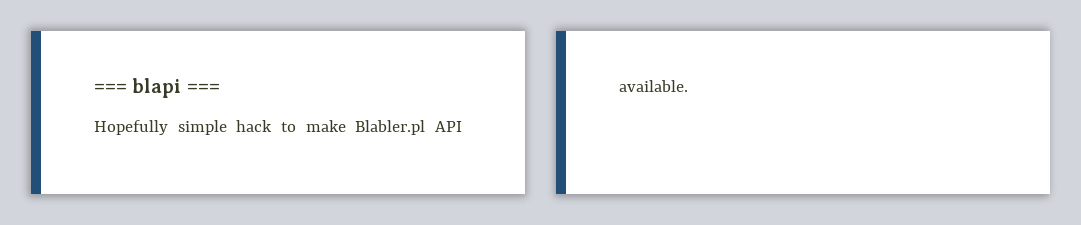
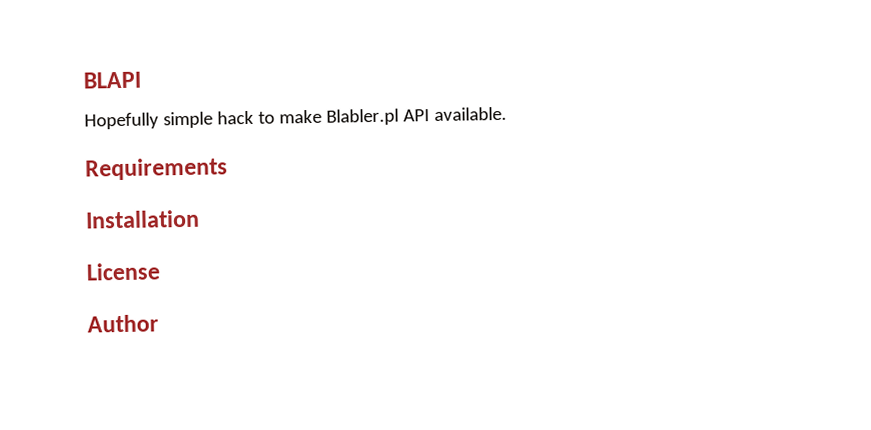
[94,78,220,98] === blapi === -> [83,71,141,89] BLAPI
(688, 86) none -> [85,157,228,181] [85,209,200,229] [86,262,160,281] [87,314,159,333] // Requirements // Installation // License // Author

